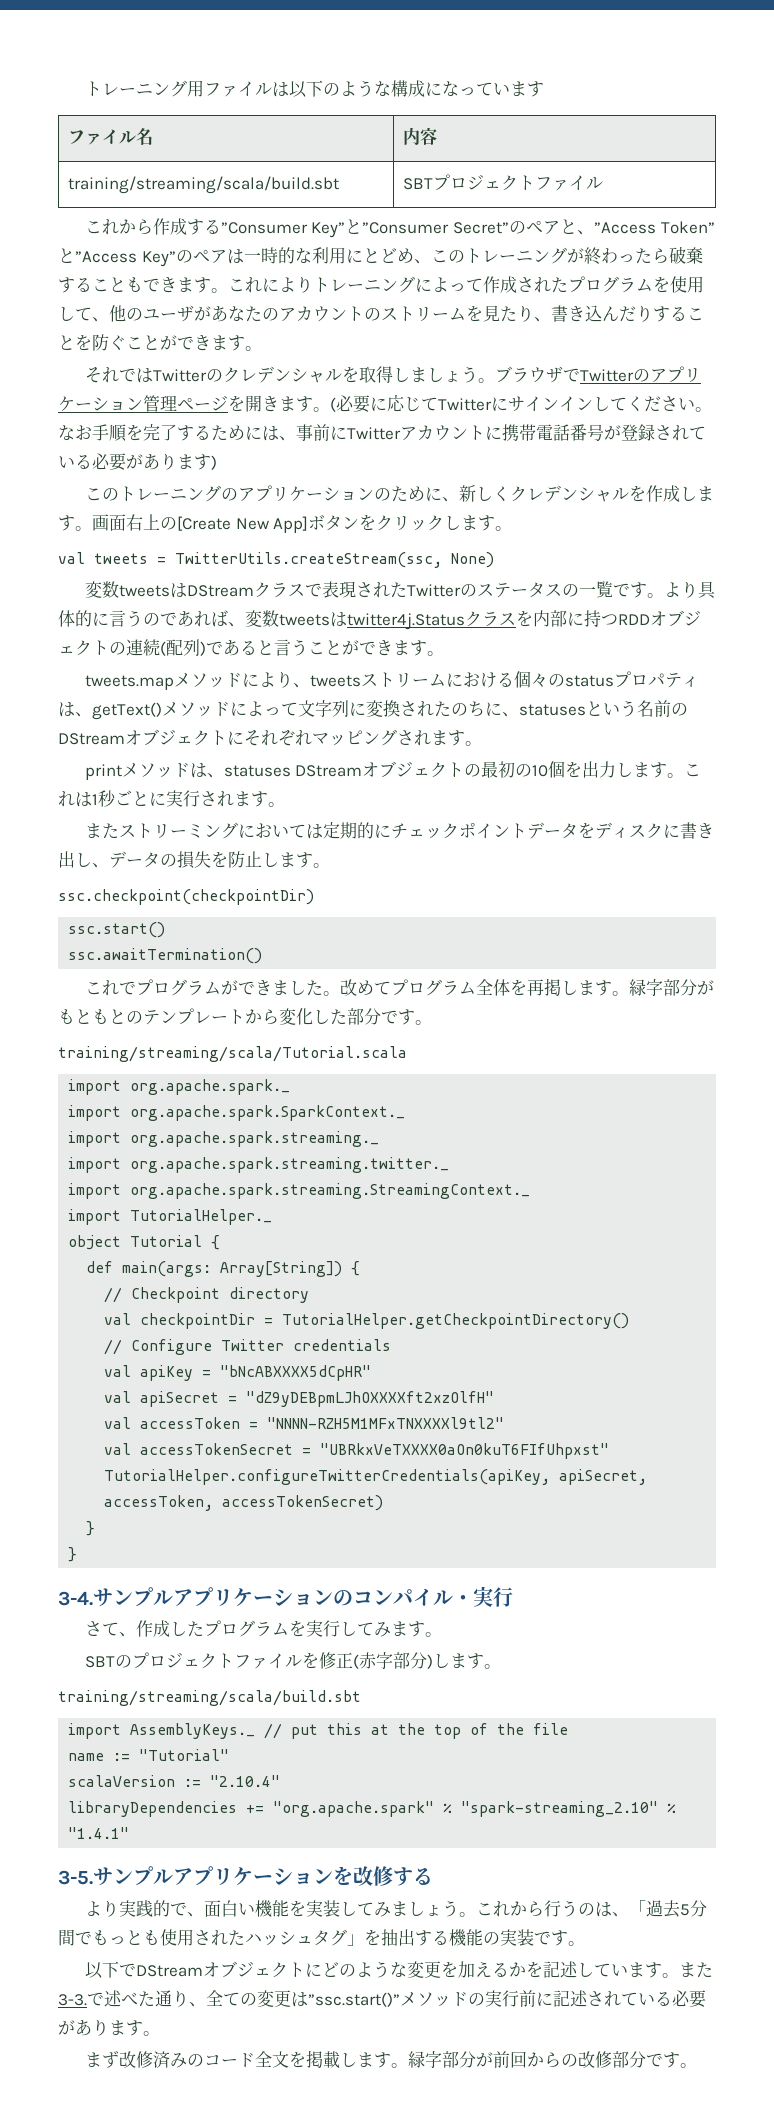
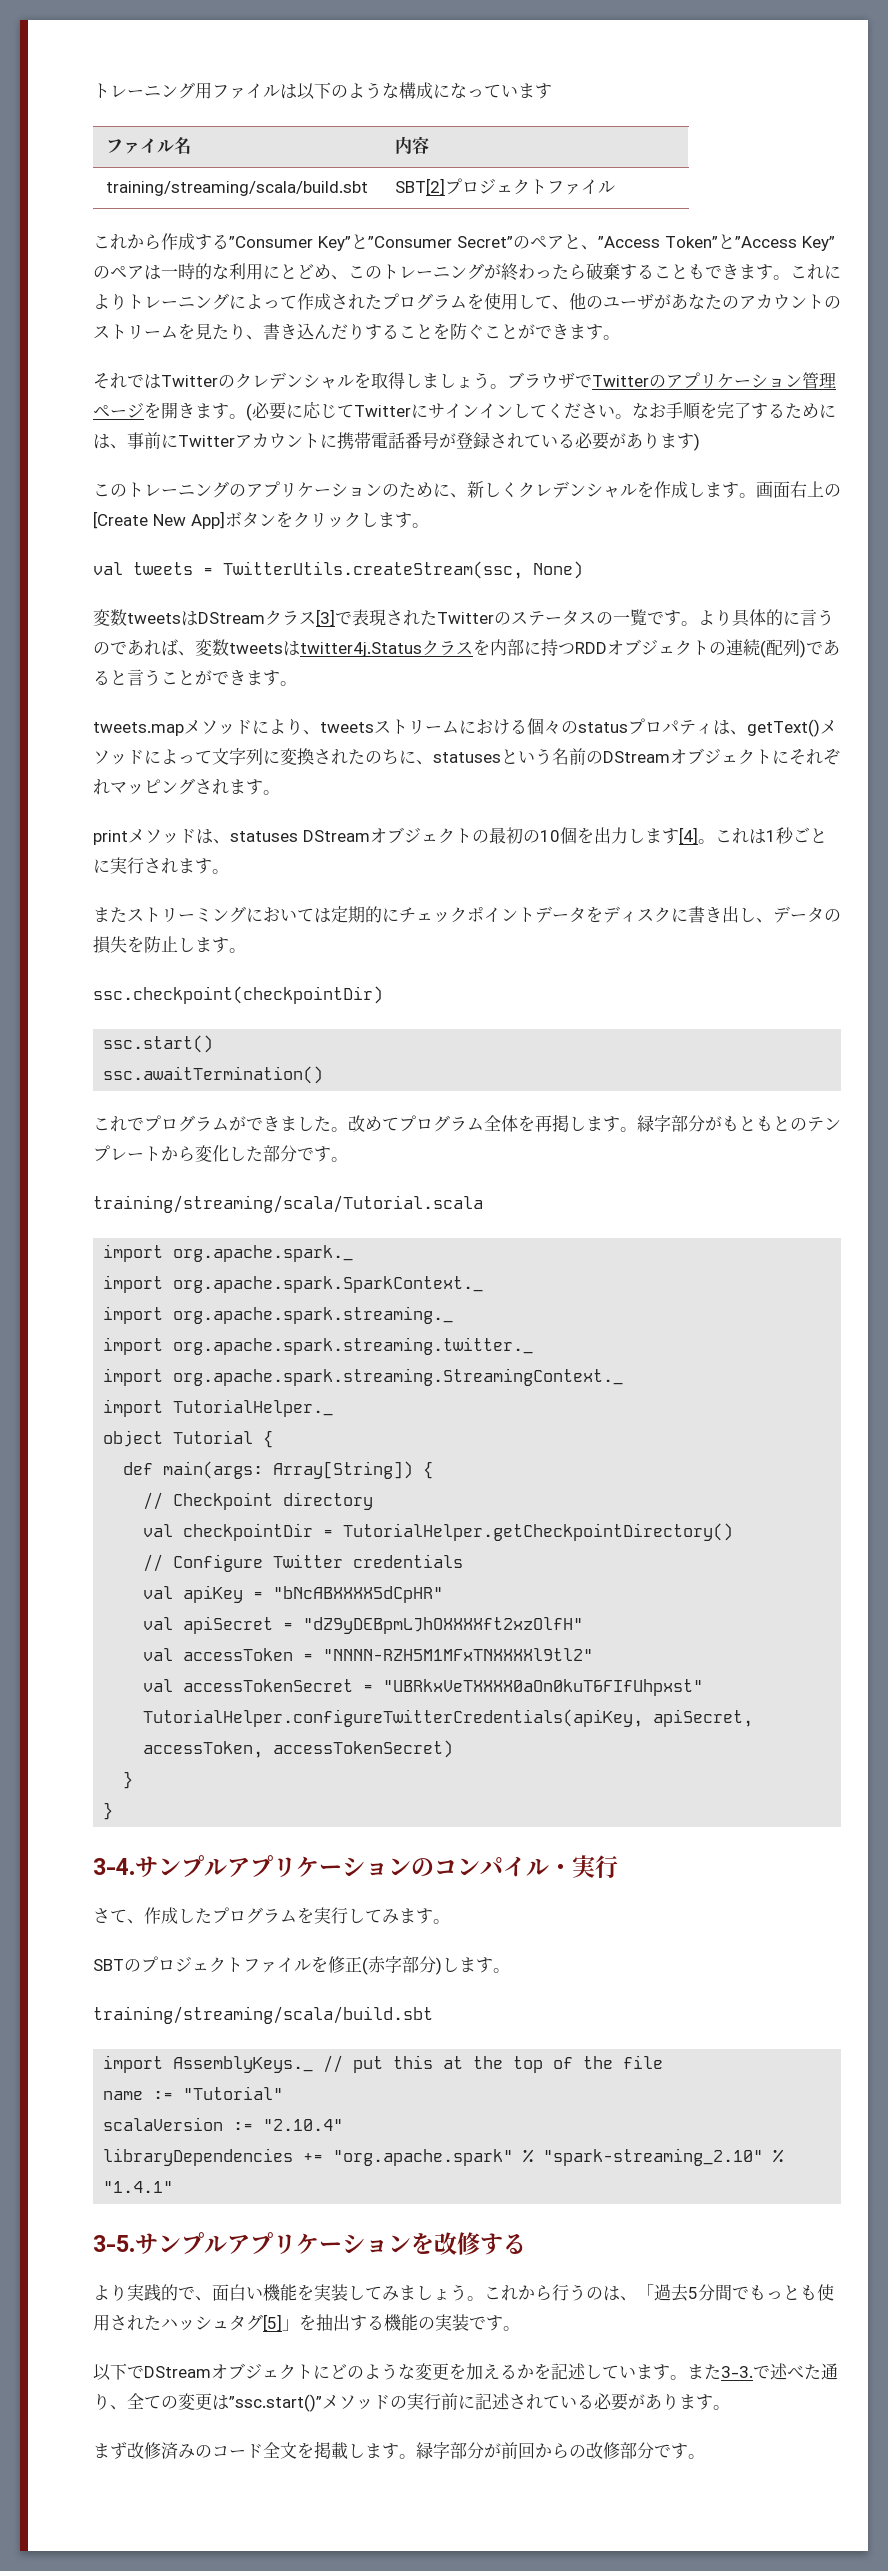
[403,178,434,190] SBT -> [395,178,446,196] SBT[2]
(305, 590) none -> [316,609,335,627] [3]
(668, 770) none -> [679,827,698,845] [4]
(347, 1937) none -> [263,2314,282,2332] [5]

